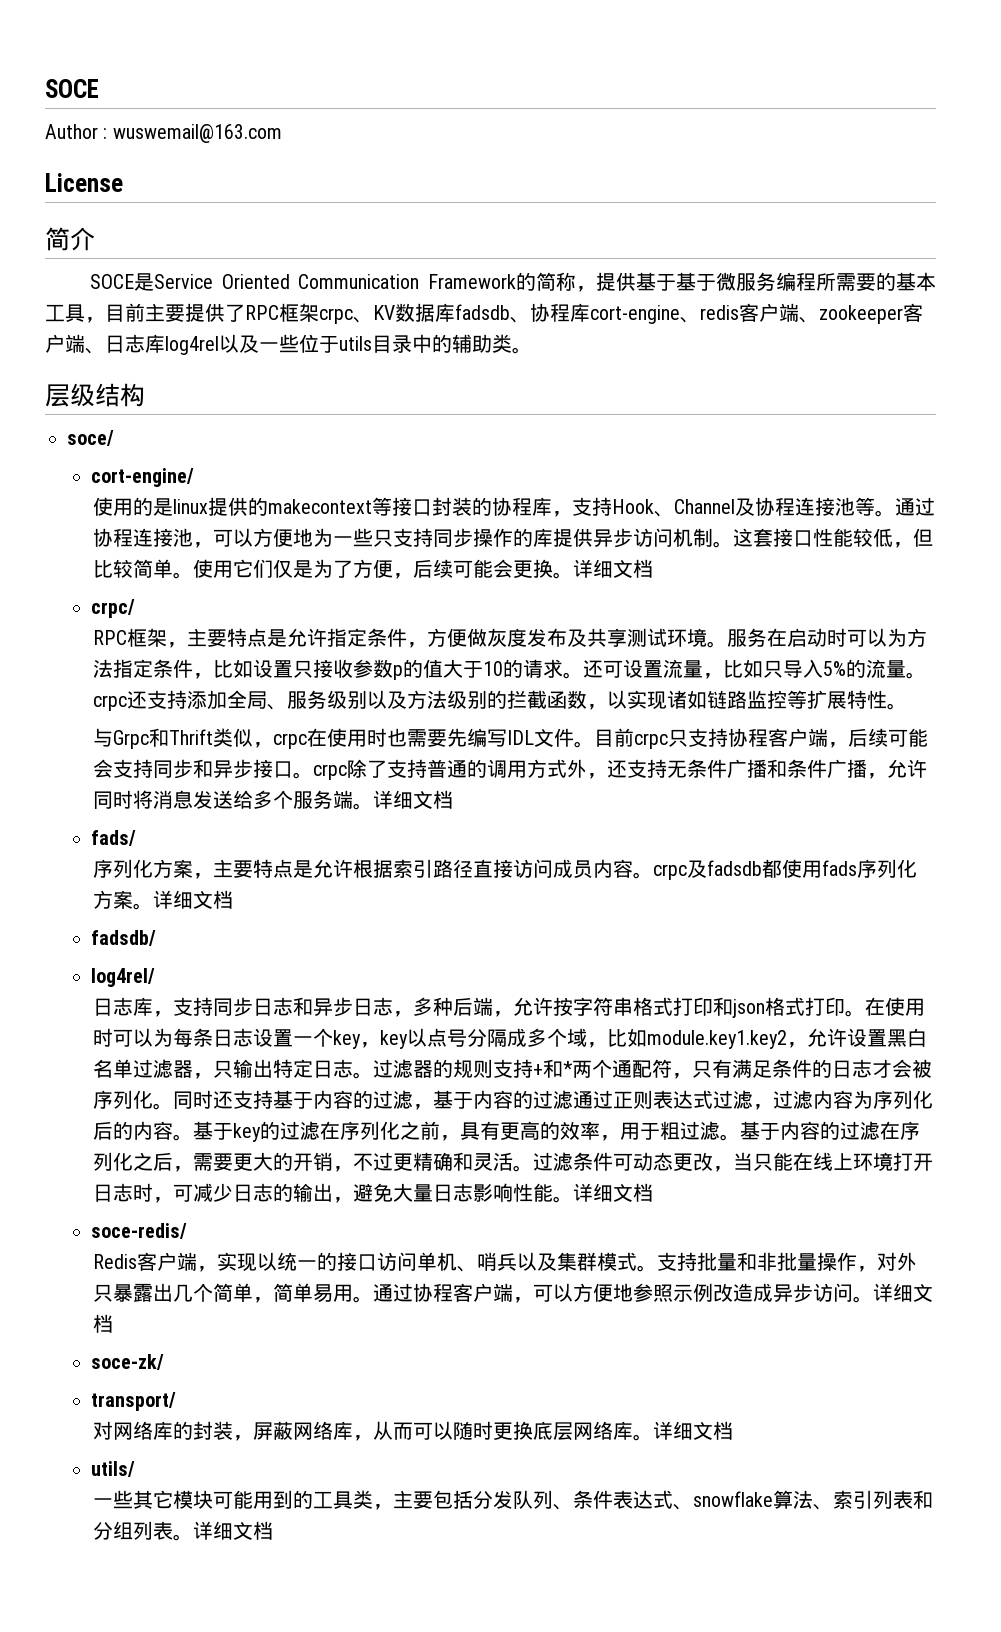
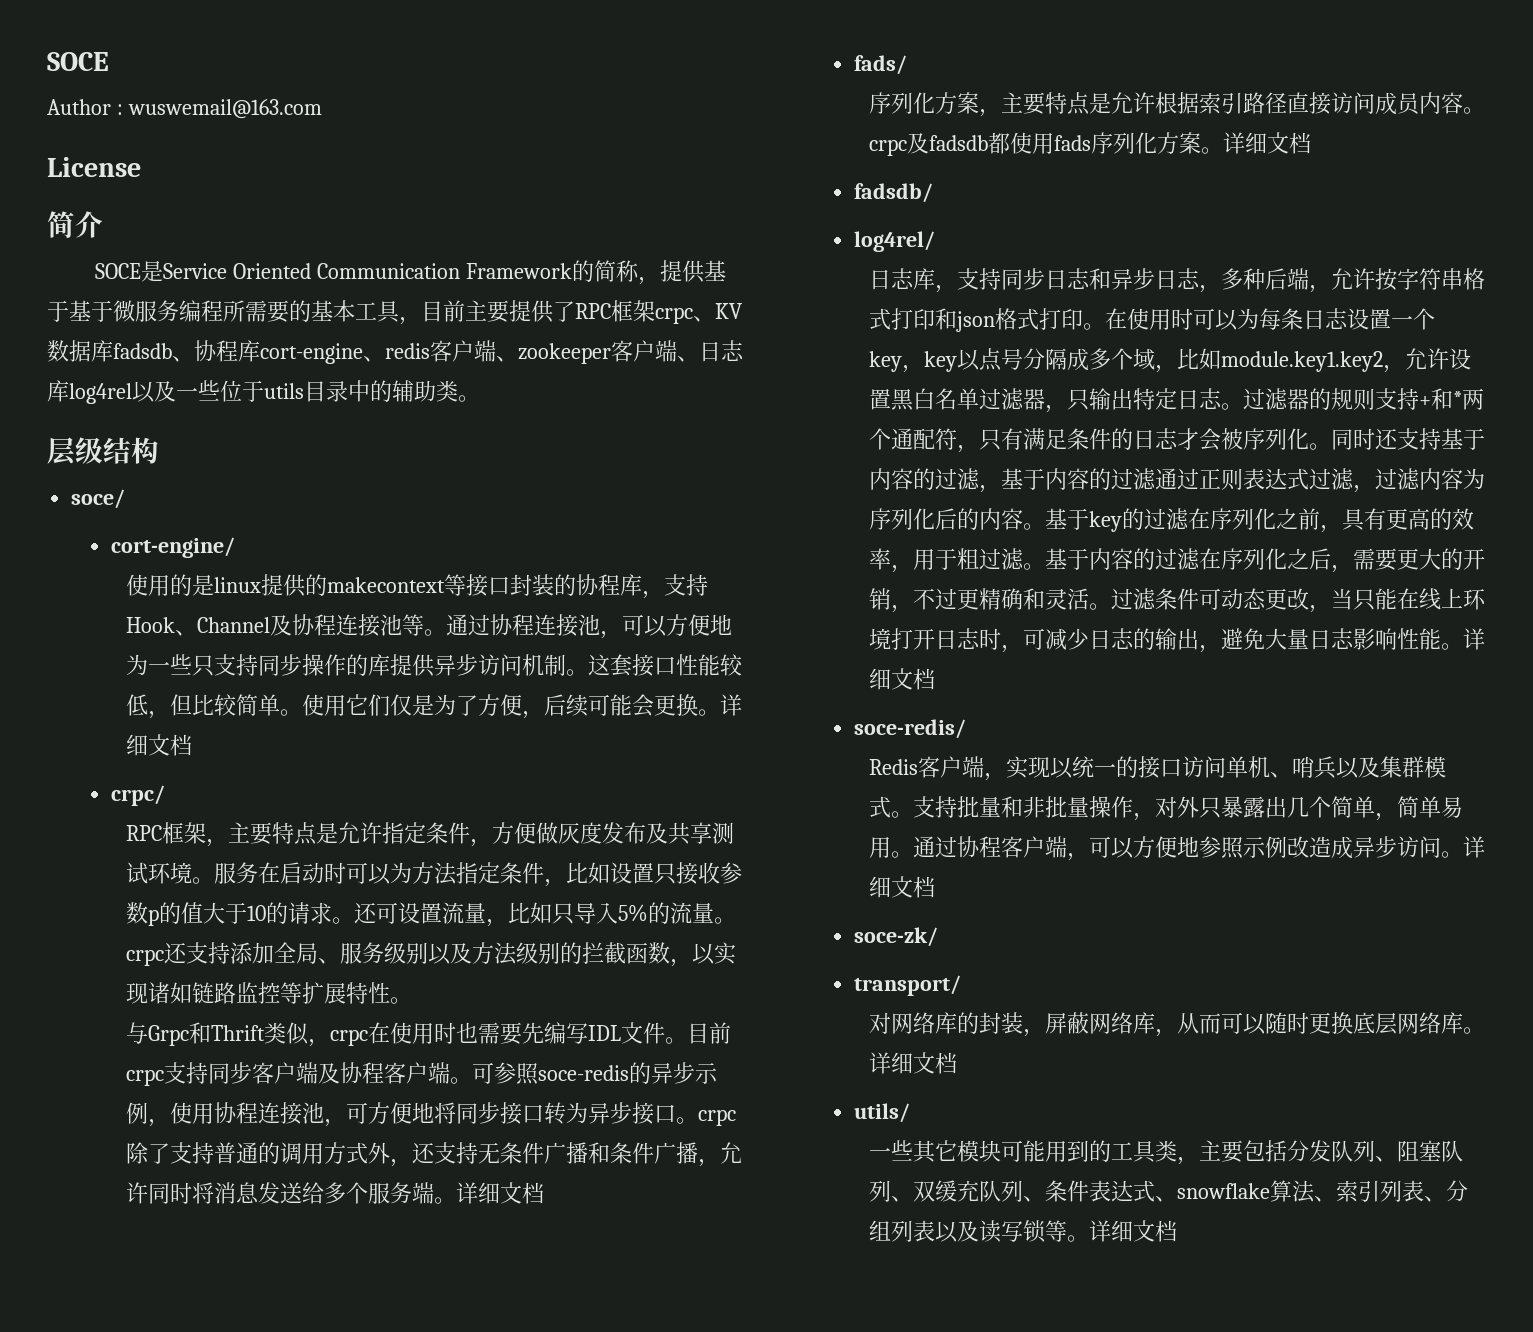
[668,728,929,748] [93,759,214,779] 只支持协程客户端，后续可能会支持同步和 -> [164,1062,719,1085] [126,1102,589,1127] 支持同步客户端及协程客户端。可参照soce-redis的异步示例，使用协程连接池，可方便地将同步接口转为
(574, 1507) none -> [1397,1140,1464,1162] [869,1180,1046,1202] 阻塞队列、双缓充队列、
[913,1490,934,1509] 和 -> [1424,1196,1447,1202] 、
(174, 1530) none -> [935,1220,1068,1243] 以及读写锁等

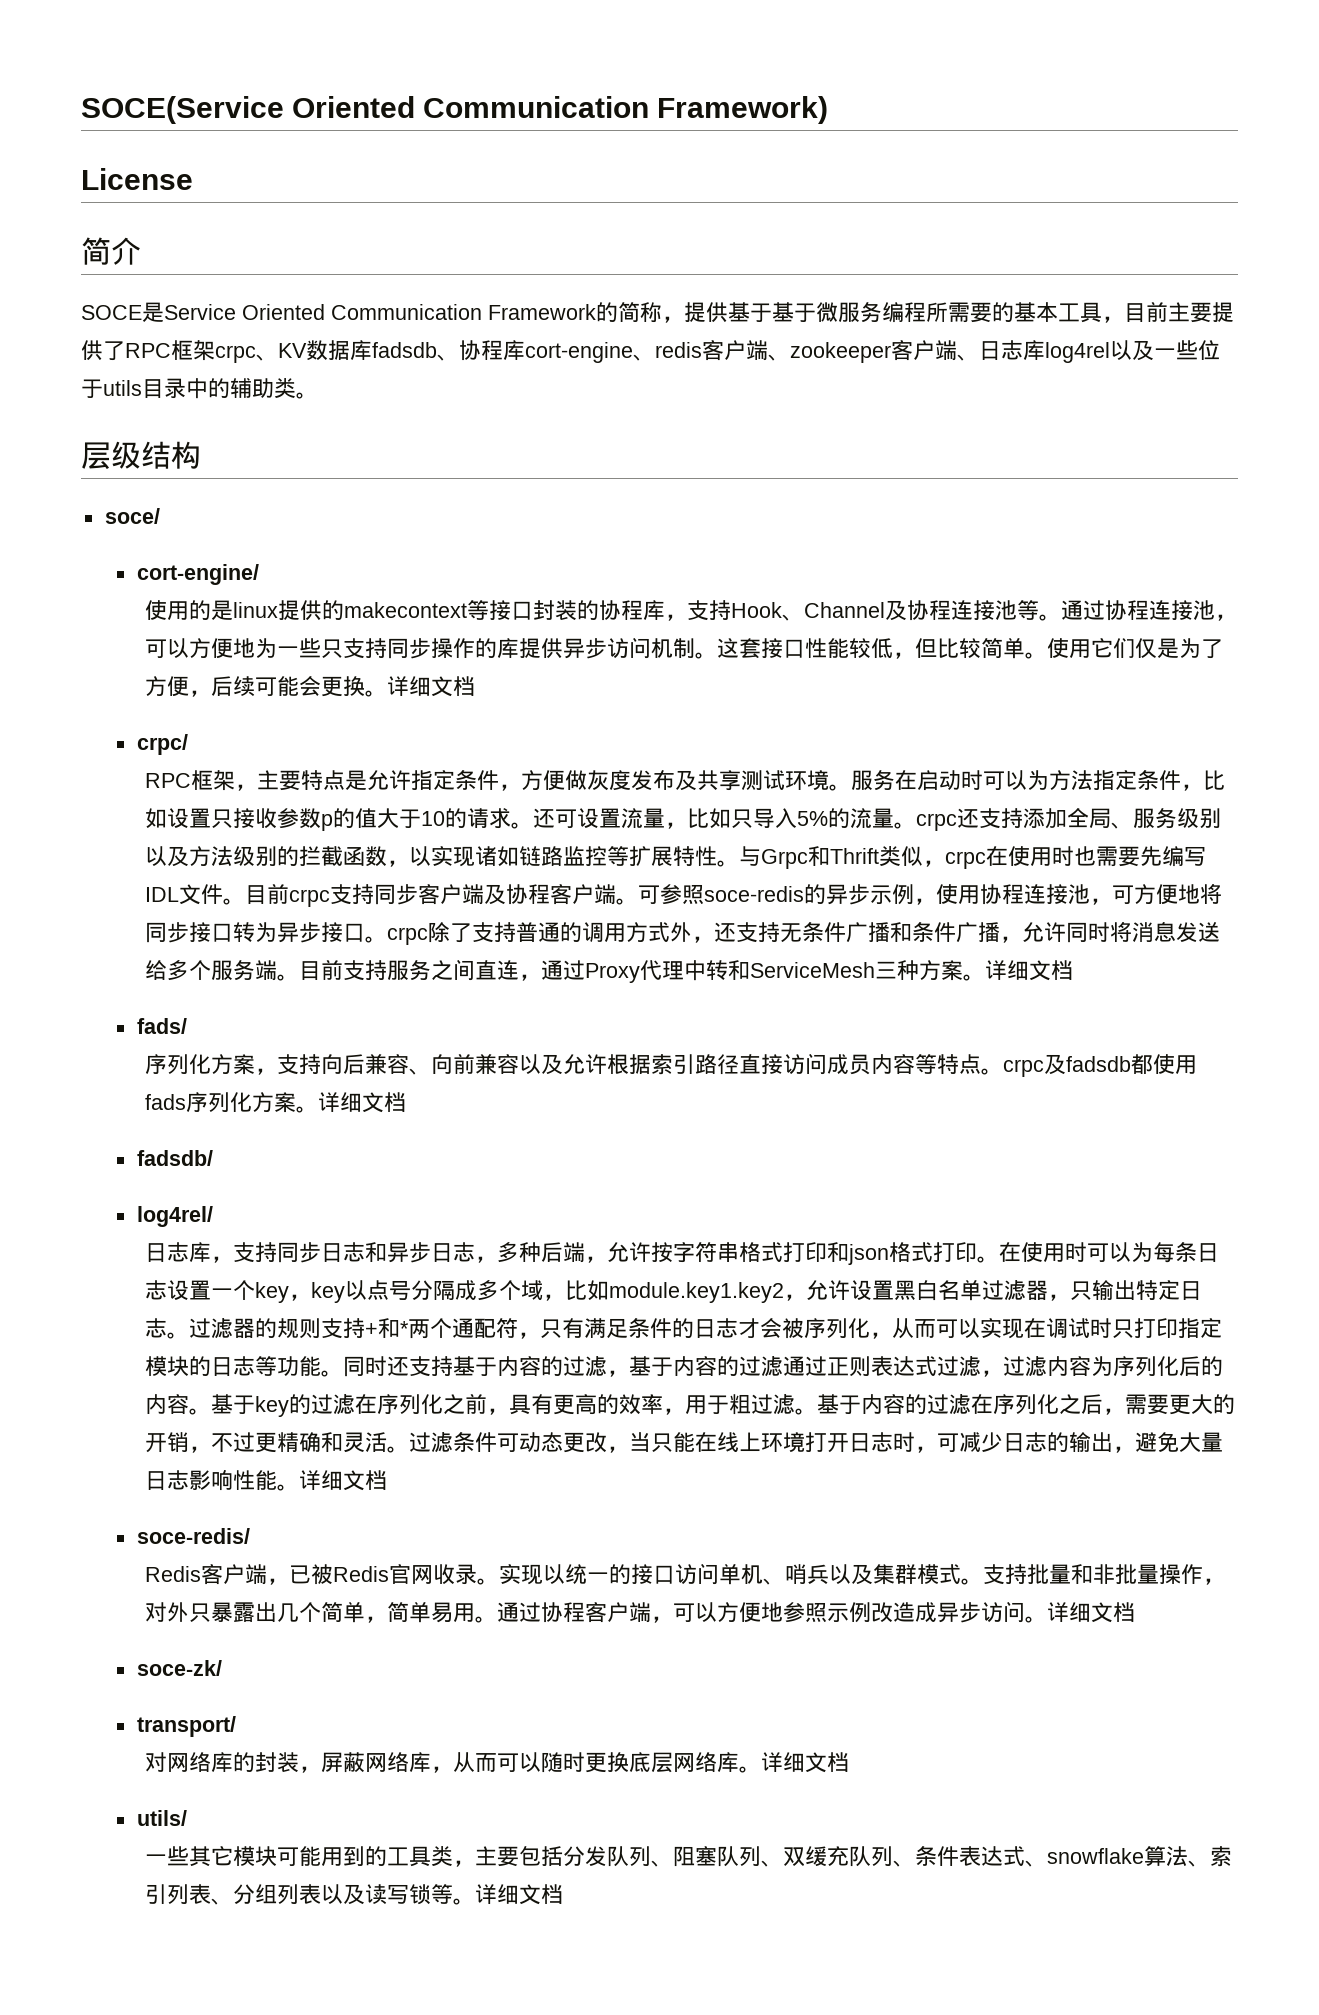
[47,52,109,71] [47,99,322,119] SOCE // Author : wuswemail@163.com -> [81,96,829,124] SOCE(Service Oriented Communication Framework)
(413, 1000) // -> (740, 863) none
(457, 1200) none -> [299,959,986,983] 目前支持服务之间直连，通过Proxy代理中转和ServiceMesh三种方案。
[1001,92,1112,115] 主要特点是 -> [277,1053,564,1075] 支持向后兼容、向前兼容以及
(1464, 103) none -> [915,1054,982,1074] 等特点
(1310, 439) none -> [870,1318,1223,1339] [145,1356,322,1376] ，从而可以实现在调试时只打印指定模块的日志等功能
(1007, 777) none -> [289,1564,500,1585] 已被Redis官网收录。

